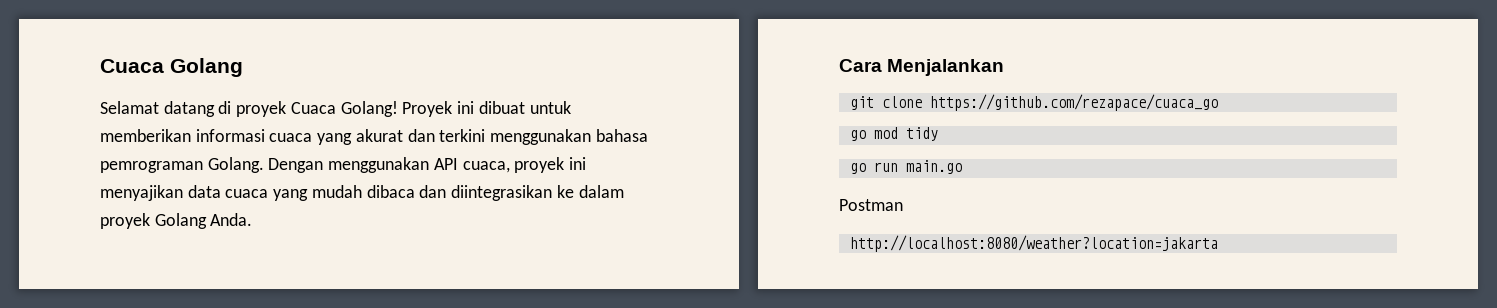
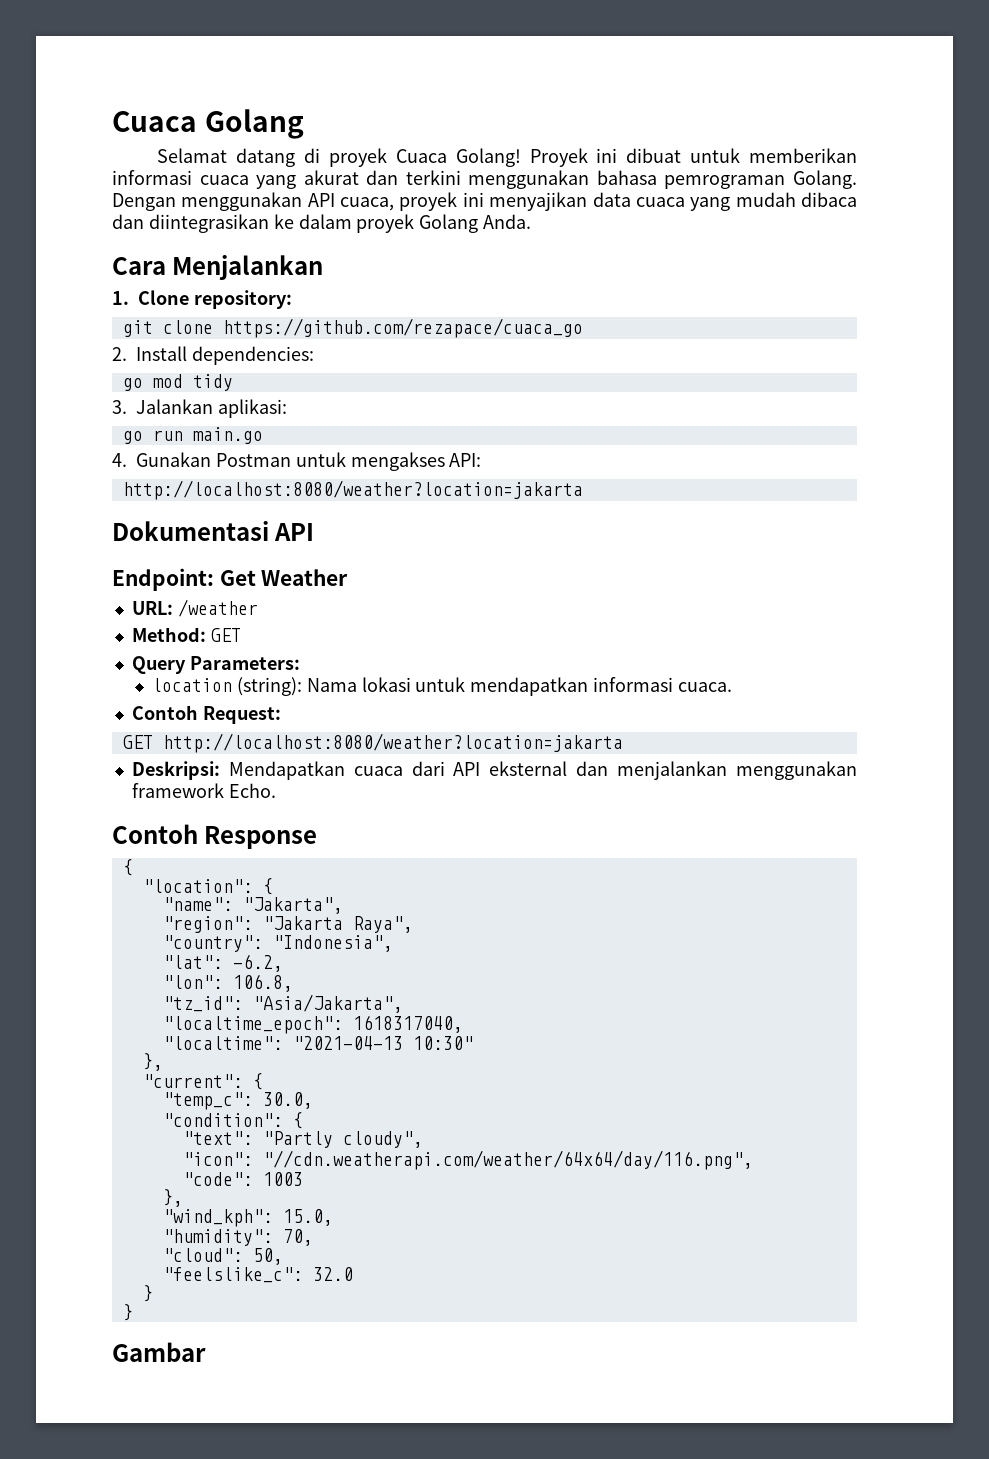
(1005, 67) none -> [112,290,292,309] // 1. Clone repository:
(1218, 102) none -> [112,346,314,365] // 2. Install dependencies:
(938, 134) none -> [112,399,287,418] // 3. Jalankan aplikasi:
(962, 167) none -> [112,452,211,467] 4. Gunakan
[849,235,1218,252] // http://localhost:8080/weather?location=jakarta -> [295,452,482,471] [122,480,583,500] [112,521,315,541] [112,568,349,591] [131,599,258,617] [131,627,241,642] [131,656,300,674] [152,677,733,696] [131,705,281,724] [122,733,623,753] [131,761,857,780] [131,783,276,798] [112,824,318,849] [122,859,133,876] [142,878,273,895] [162,897,343,914] [162,916,413,933] [162,935,393,952] [162,954,283,972] [162,974,293,992] [162,994,403,1013] [162,1015,463,1034] [162,1036,473,1050] [142,1053,163,1071] [142,1073,263,1090] [162,1092,313,1110] [162,1112,303,1129] [182,1131,423,1148] [182,1150,753,1170] [182,1172,303,1186] [162,1189,183,1207] [162,1209,333,1227] [162,1229,313,1246] [162,1248,283,1265] [162,1267,353,1283] [142,1285,153,1302] [122,1304,133,1321] [112,1342,206,1362] untuk mengakses API: // http://localhost:8080/weather?location=jakarta // Dokumentasi API // Endpoint: Get Weather // URL: /weather // Method: GET // Query Parameters: // location (string): Nama lokasi untuk mendapatkan informasi cuaca. // Contoh Request: // GET http://localhost:8080/weather?location=jakarta // Deskripsi: Mendapatkan cuaca dari API eksternal dan menjalankan menggunakan framework Echo. // Contoh Response // { // "location": { // "name": "Jakarta", // "region": "Jakarta Raya", // "country": "Indonesia", // "lat": -6.2, // "lon": 106.8, // "tz_id": "Asia/Jakarta", // "localtime_epoch": 1618317040, // "localtime": "2021-04-13 10:30" // }, // "current": { // "temp_c": 30.0, // "condition": { // "text": "Partly cloudy", // "icon": "//cdn.weatherapi.com/weather/64x64/day/116.png", // "code": 1003 // }, // "wind_kph": 15.0, // "humidity": 70, // "cloud": 50, // "feelslike_c": 32.0 // } // } // Gambar

